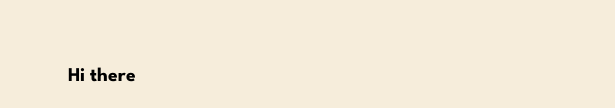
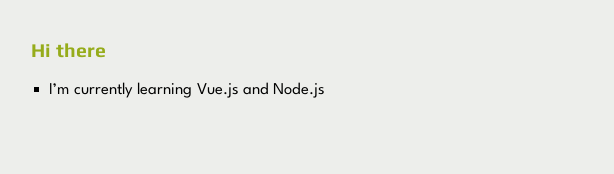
(137, 74) none -> [49,82,326,98] // I’m currently learning Vue.js and Node.js

